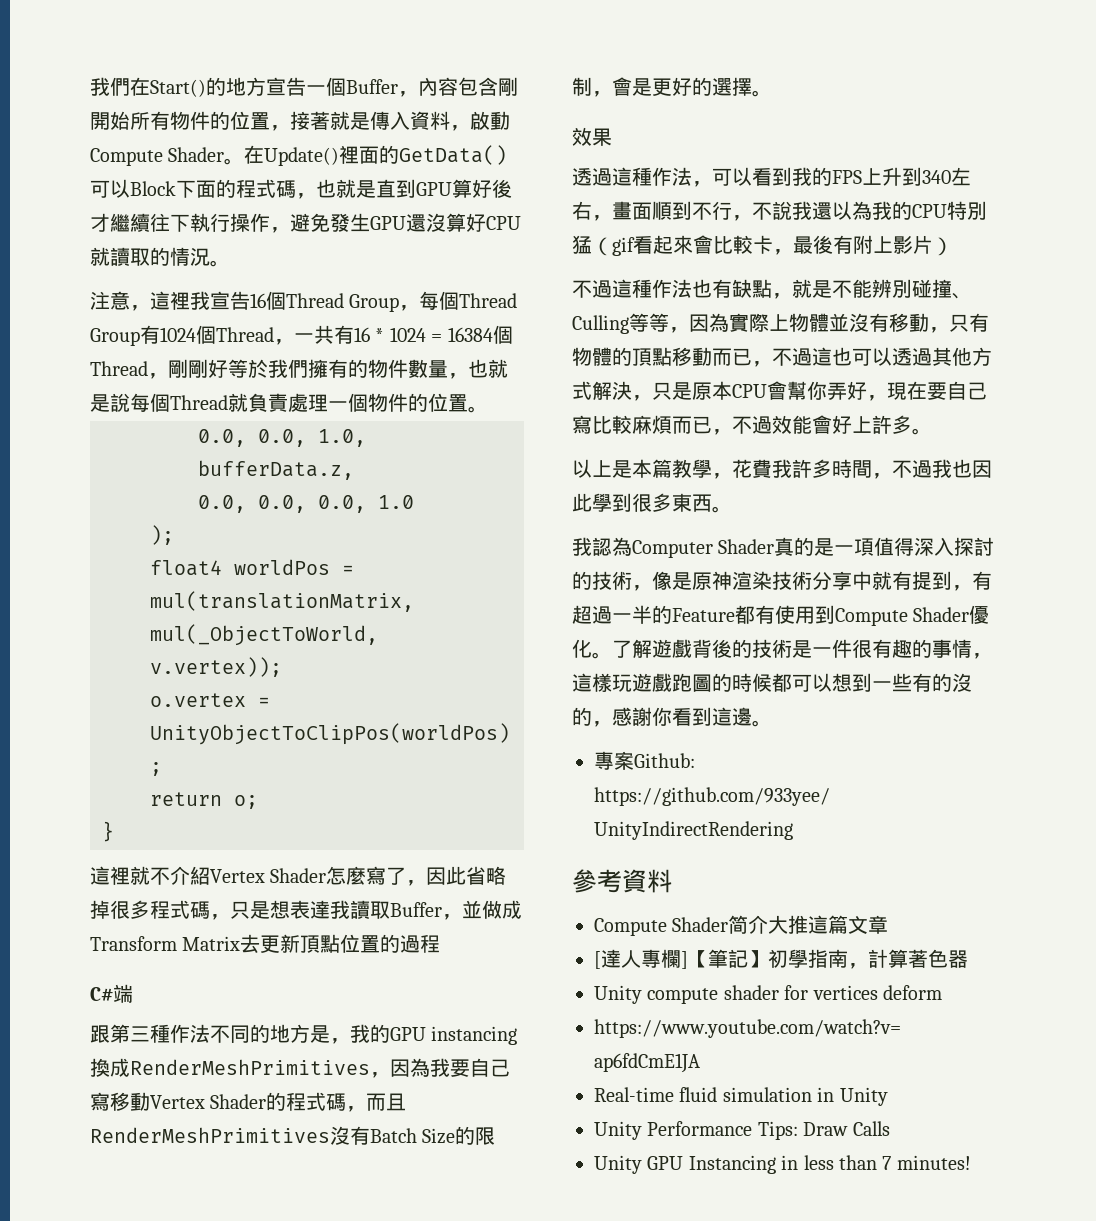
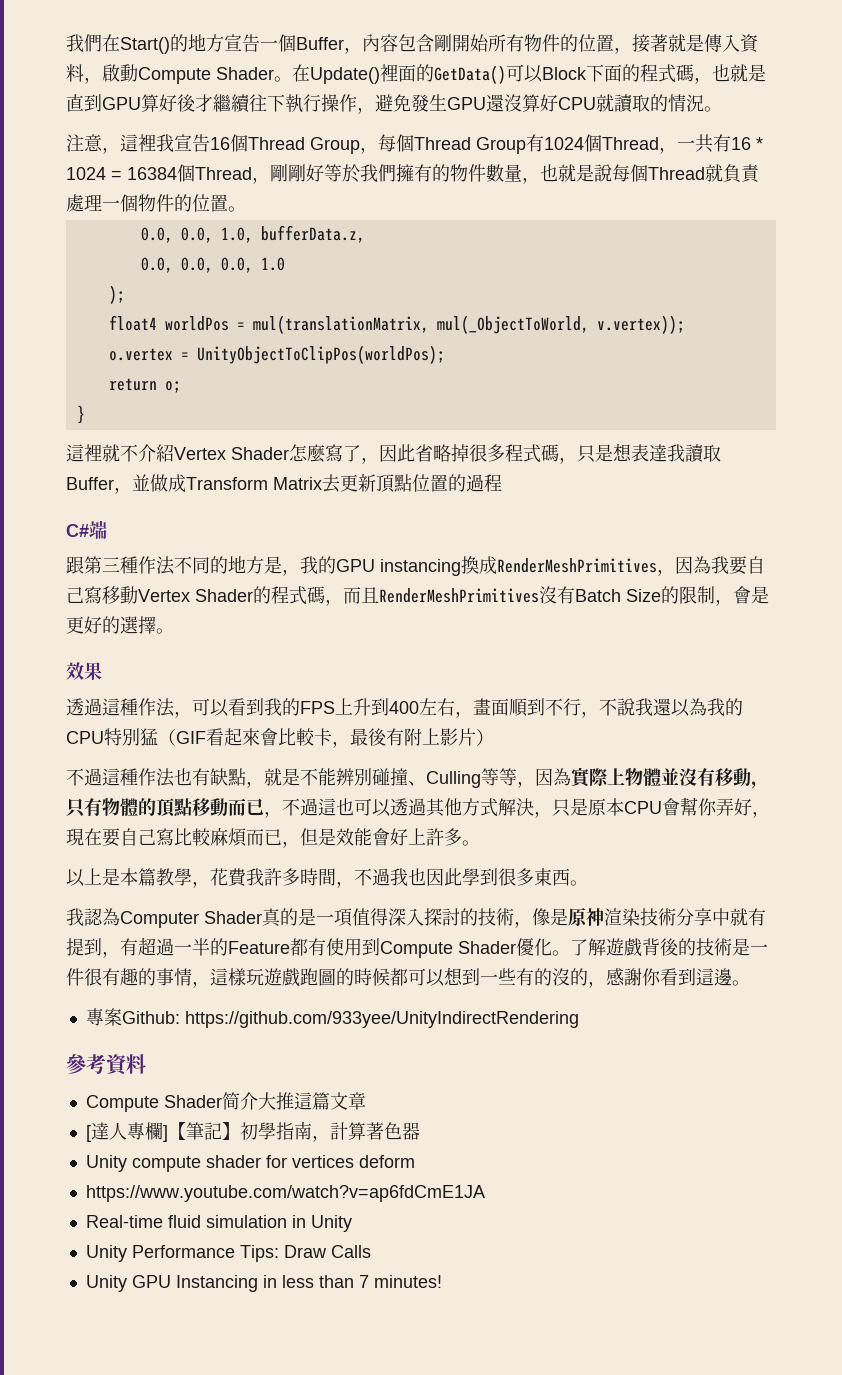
[922,170,951,184] 340 -> [389,701,419,714] 400
[612,237,635,256] gif -> [176,731,206,744] GIF
[732,416,772,434] 不過 -> [300,828,336,846] 但是

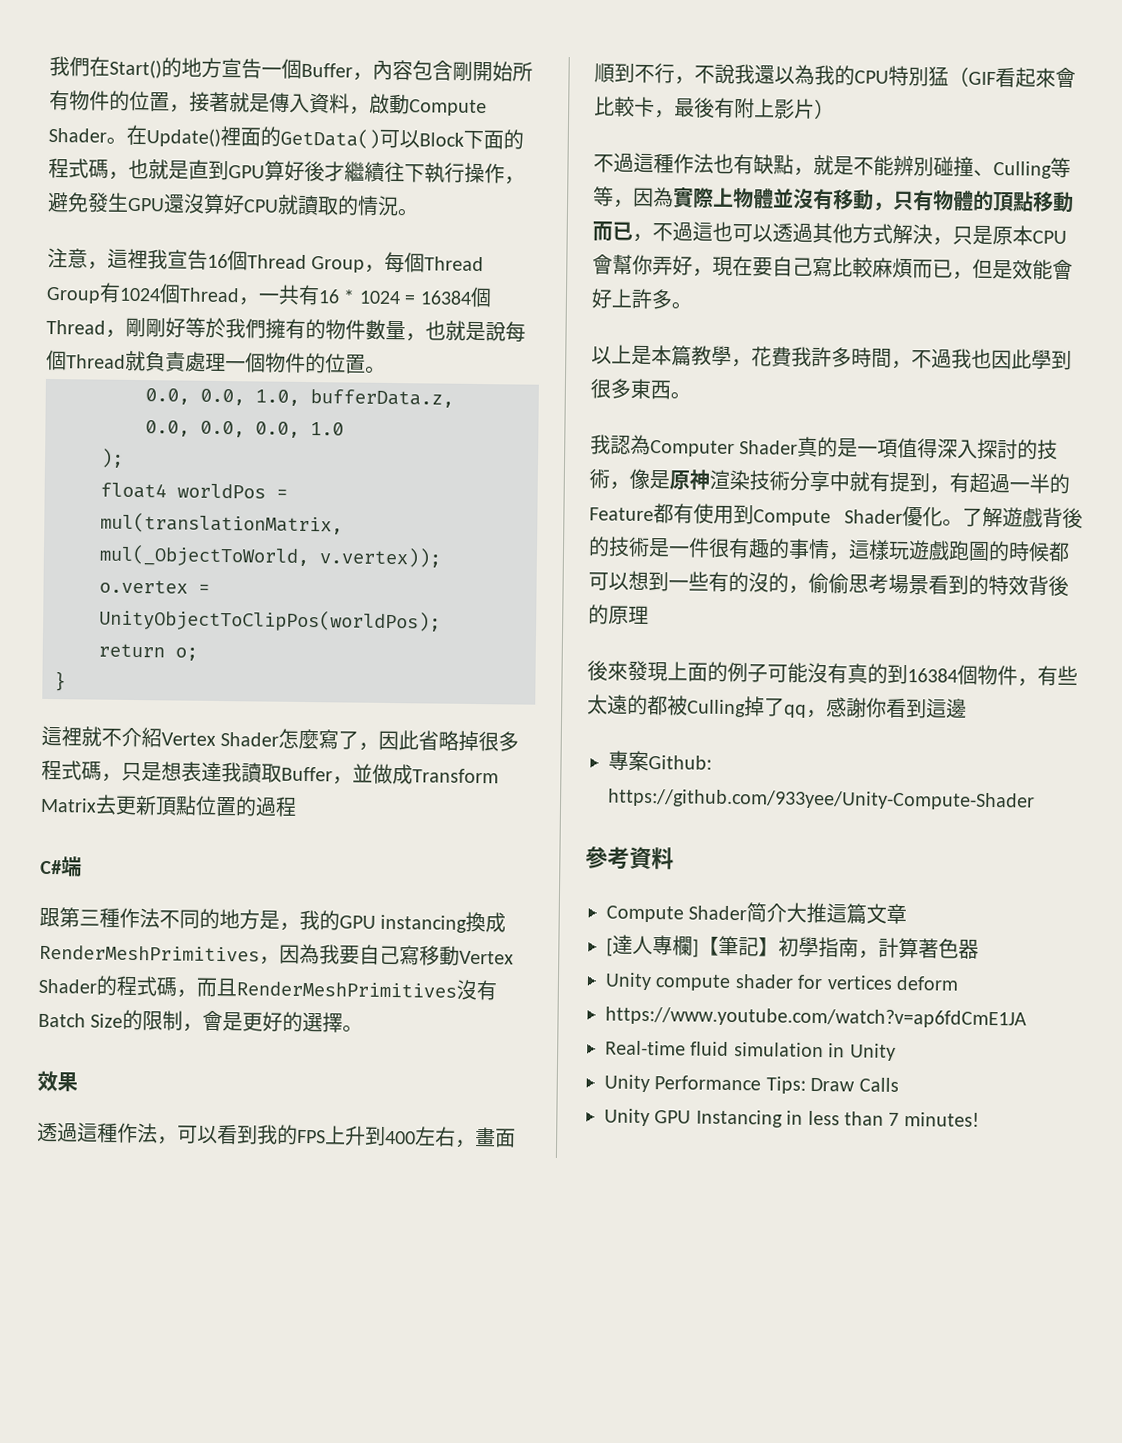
(606, 984) none -> [808,572,1069,596] [588,604,649,625] [587,660,1078,687] [587,694,827,719] 偷偷思考場景看到的特效背後的原理 // 後來發現上面的例子可能沒有真的到16384個物件，有些太遠的都被Culling掉了qq，
[732,980,750,986] 。 -> (967, 708) none
[184,1011,579,1028] https://github.com/933yee/UnityIndirectRendering -> [608,788,1035,811] https://github.com/933yee/Unity-Compute-Shader

